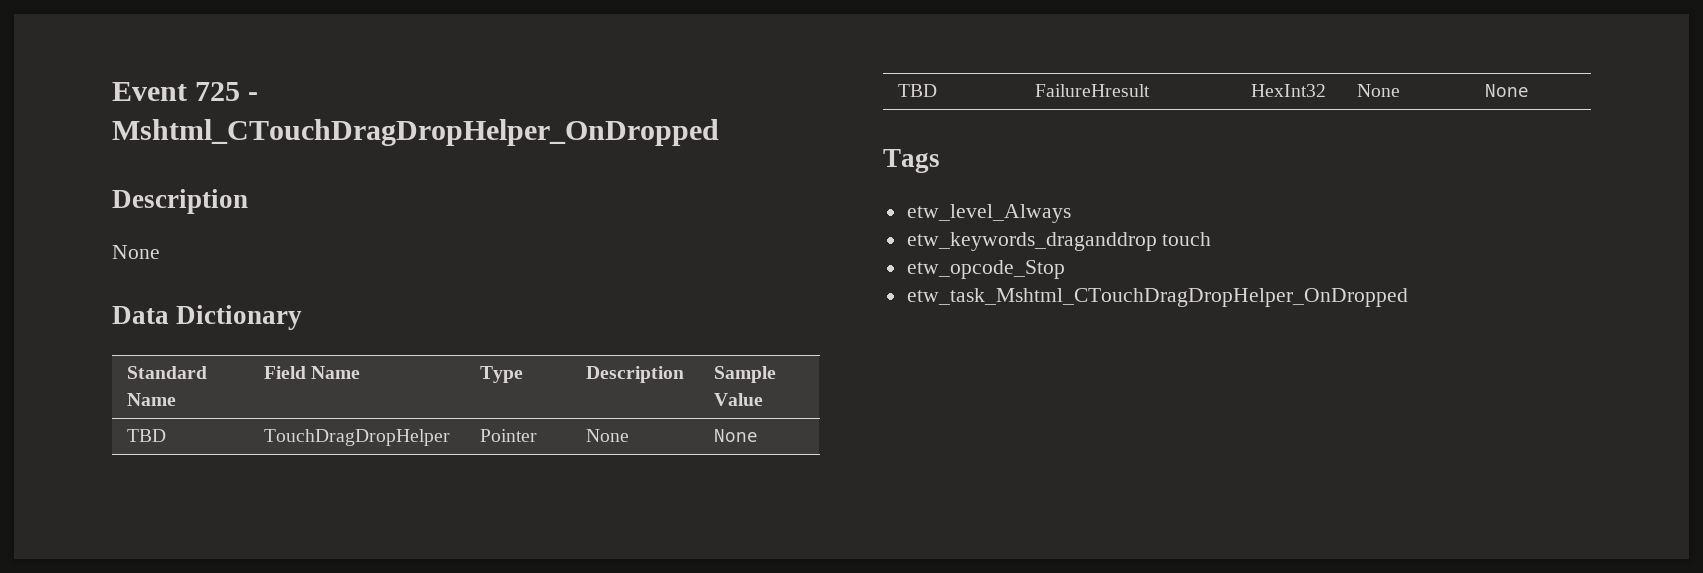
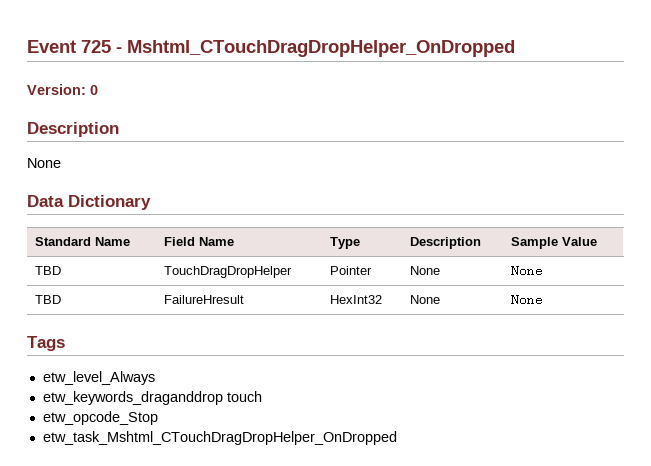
(719, 132) none -> [27,84,98,95] // Version: 0

